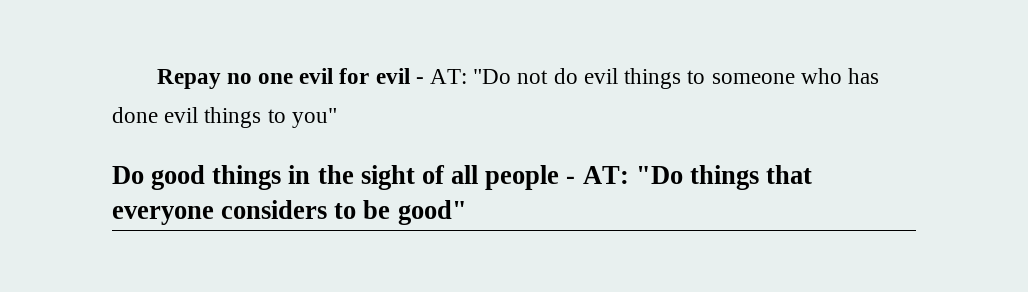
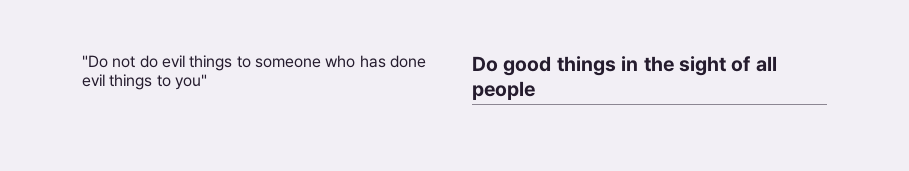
[156,68,468,89] Repay no one evil for evil - AT: -> (82, 61) none
[566,165,813,190] [112,200,467,225] - AT: "Do things that everyone considers to be good" -> (535, 90) none

